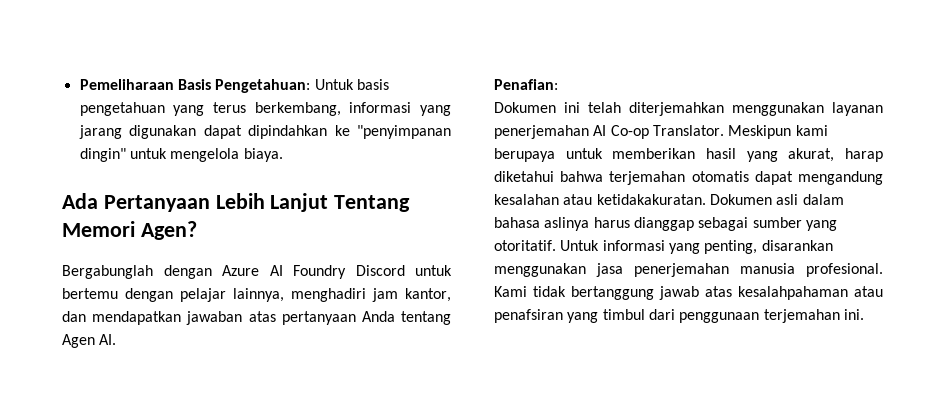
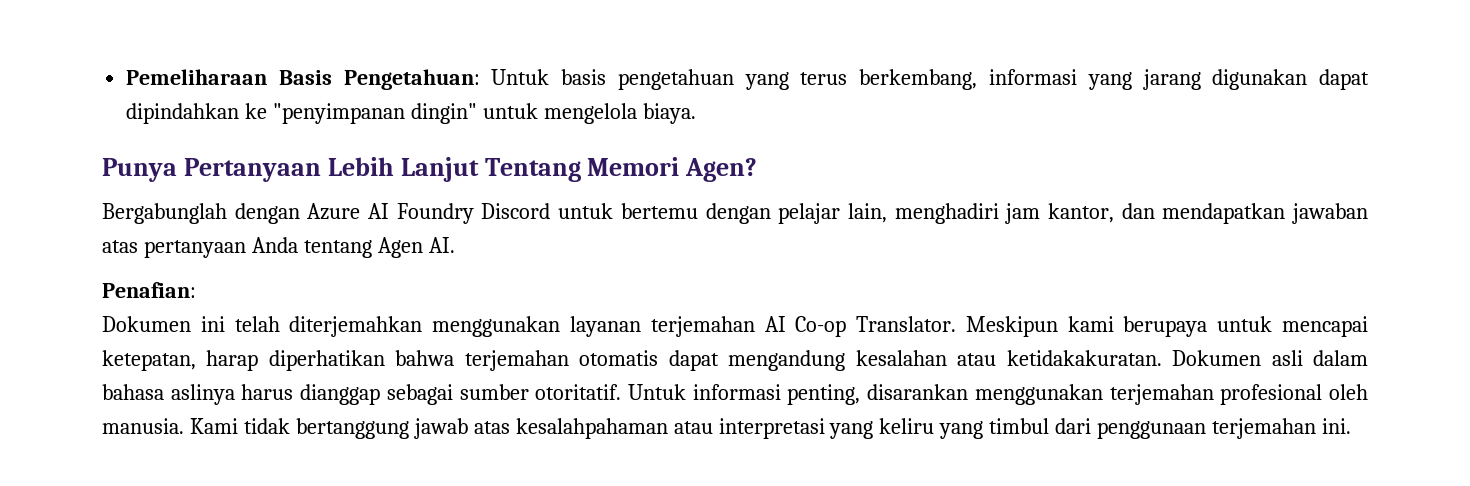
[62,193,98,209] Ada -> [102,158,177,182] Punya
[233,288,284,302] lainnya, -> [847,203,887,223] lain,
[494,125,589,139] penerjemahan -> [650,316,755,337] terjemahan
[612,148,883,162] [494,171,554,182] memberikan hasil yang akurat, harap diketahui -> [1282,316,1368,337] [102,350,385,371] mencapai ketepatan, harap diperhatikan
[805,220,837,231] yang -> (529, 392) none
[668,243,700,254] yang -> (781, 392) none
[596,263,883,277] jasa penerjemahan manusia profesional. -> [1109,384,1369,405] [102,418,184,434] terjemahan profesional oleh manusia.
[494,309,563,323] penafsiran -> [718,418,935,439] interpretasi yang keliru

